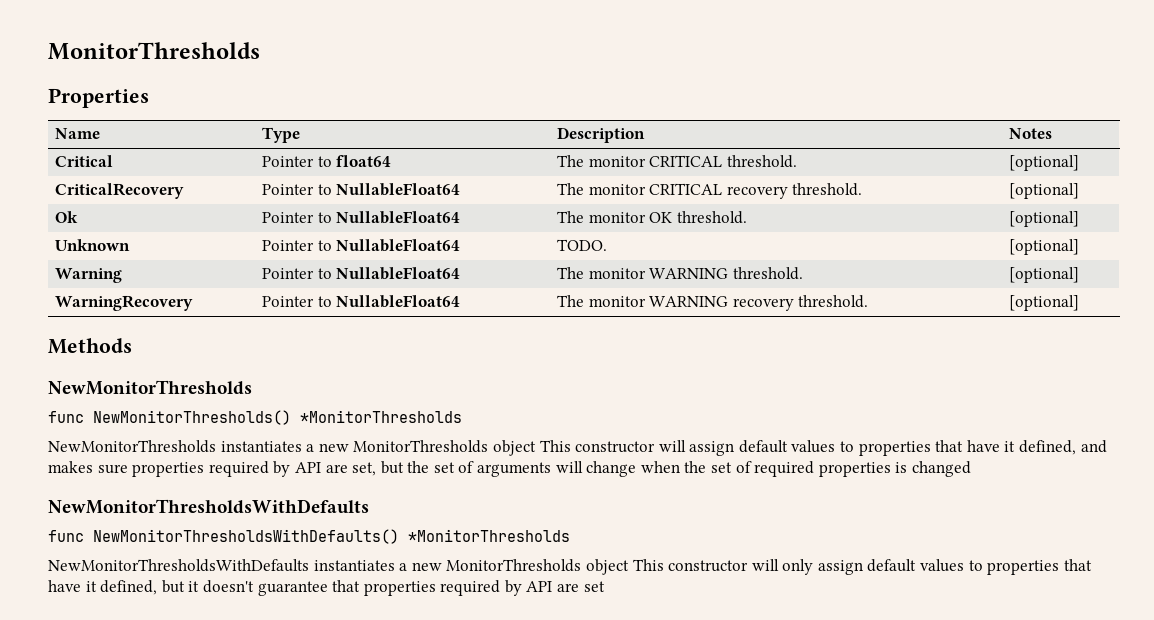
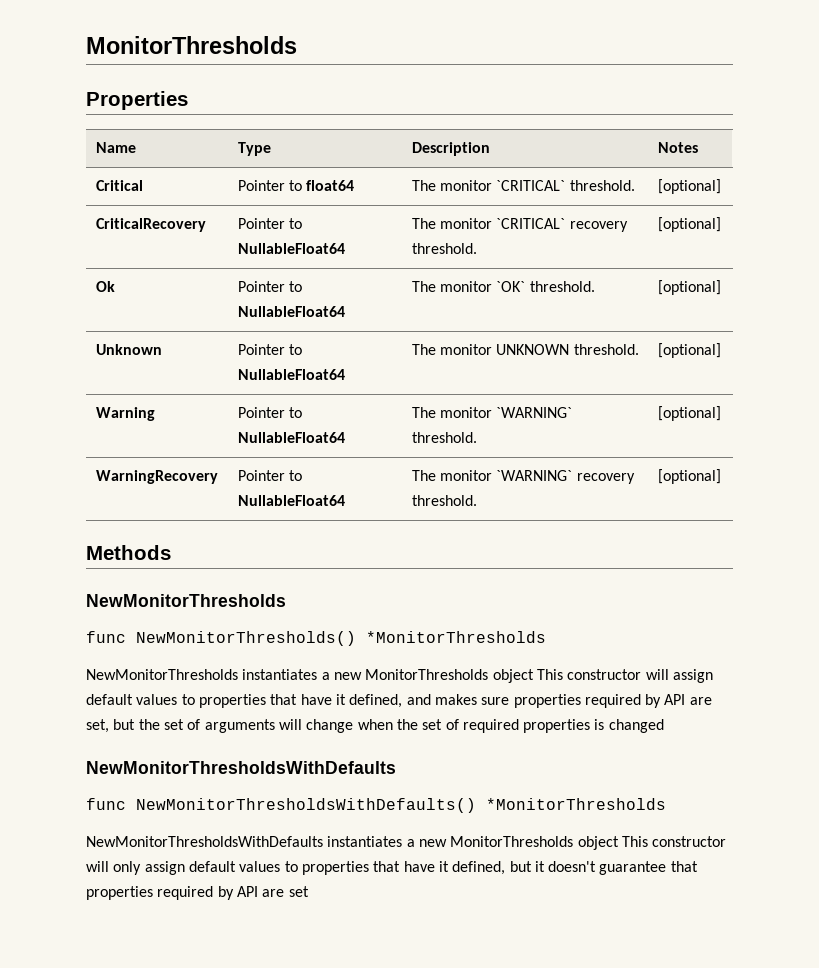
[649,155,723,167] CRITICAL -> [496,180,566,191] `CRITICAL`
[649,183,723,195] CRITICAL -> [496,218,566,229] `CRITICAL`
[649,212,673,223] OK -> [496,281,526,292] `OK`
[557,239,608,251] TODO. -> [411,344,639,355] The monitor UNKNOWN threshold.
[649,268,729,279] WARNING -> [496,407,573,418] `WARNING`
[649,296,729,307] WARNING -> [496,470,573,481] `WARNING`

